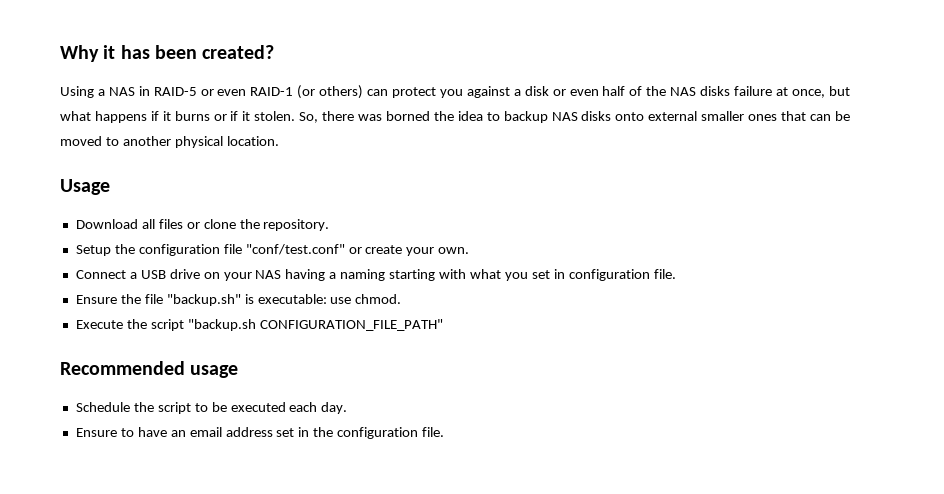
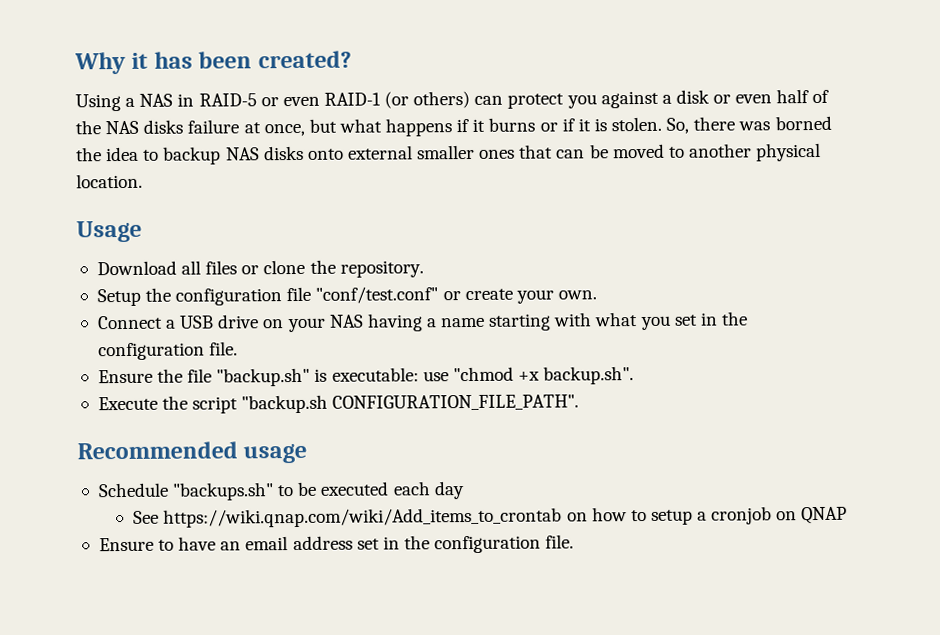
(251, 116) none -> [593,118,607,132] is
[340,269,386,281] naming -> [441,317,486,328] name
(565, 274) none -> [720,311,748,326] the
[355,294,402,304] chmod. -> [452,366,635,385] "chmod +x backup.sh".
[259,319,443,331] CONFIGURATION_FILE_PATH" -> [332,394,580,411] CONFIGURATION_FILE_PATH".
[133,402,191,414] the script -> [172,482,275,501] "backups.sh"
[321,402,348,414] day. -> [433,481,465,500] [133,506,848,528] day // See https://wiki.qnap.com/wiki/Add_items_to_crontab on how to setup a cronjob on QNAP

